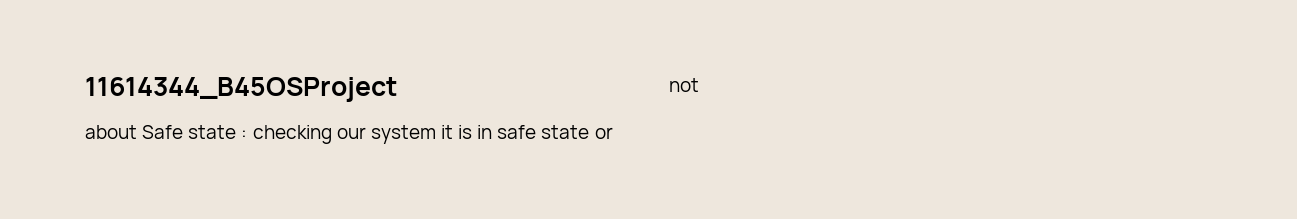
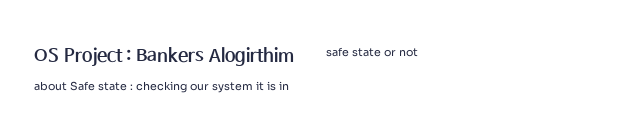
[85,77,397,102] 11614344_B45OSProject -> [34,47,294,67] OS Project : Bankers Alogirthim

